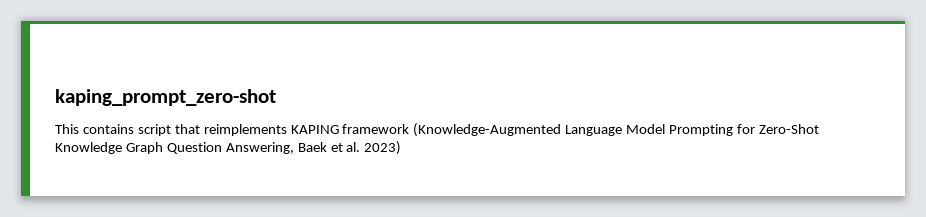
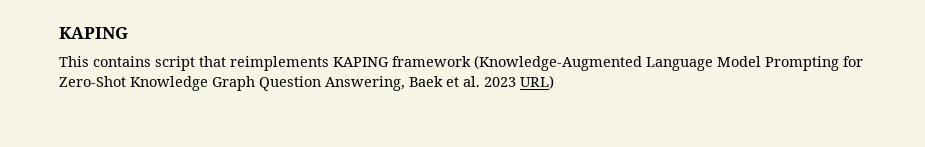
[55,89,276,106] kaping_prompt_zero-shot -> [59,27,128,39] KAPING
[364,141,402,155] 2023) -> [484,75,554,89] 2023 URL)

